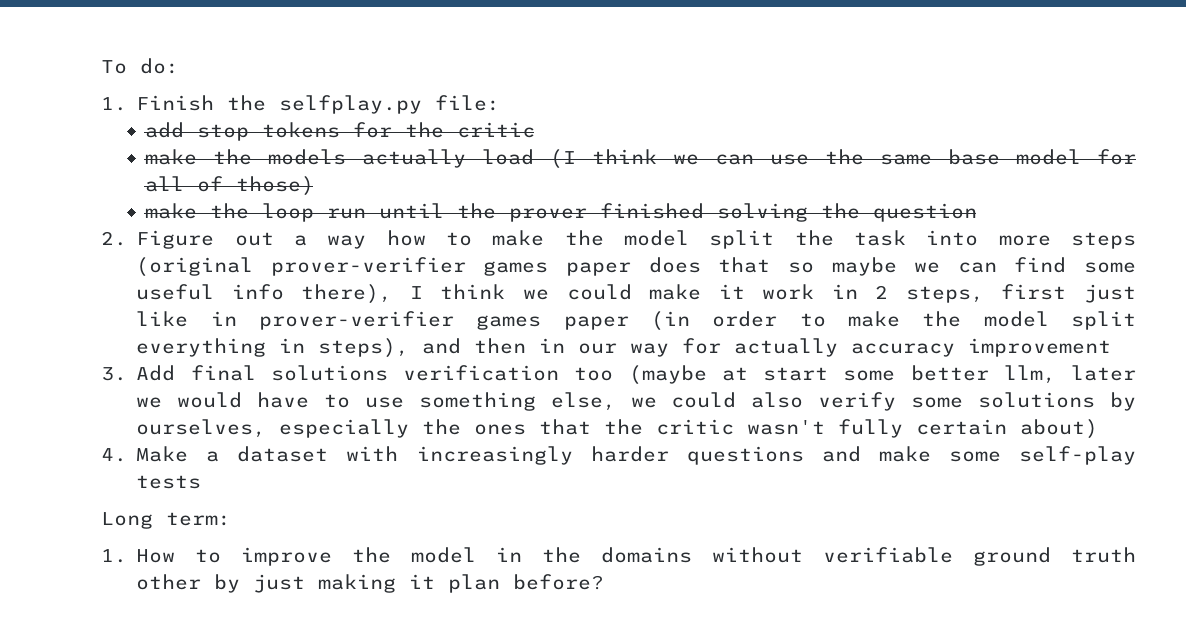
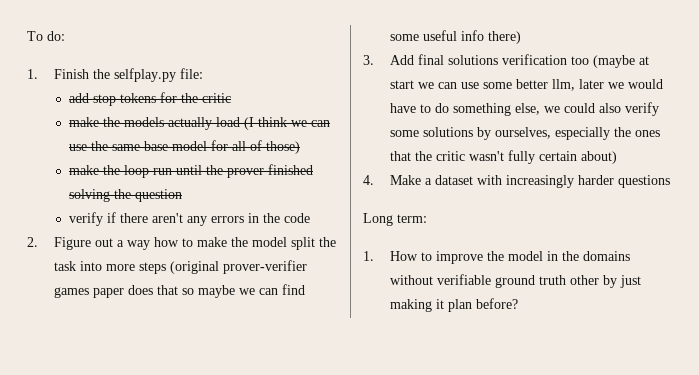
(977, 212) none -> [69,212,311,226] // verify if there aren't any errors in the code
[301,284,1137,304] [136,311,1137,331] [136,338,1112,358] there), I think we could make it work in 2 steps, first just like in prover-verifier games paper (in order to make the model split everything in steps), and then in our way for actually accuracy improvement -> [487,31,521,44] there)
(828, 374) none -> [417,82,479,89] we can use
[364,397,404,408] use -> [434,103,449,113] do
[821,446,1137,465] [136,475,202,489] and make some self-play tests -> (670, 181) none

